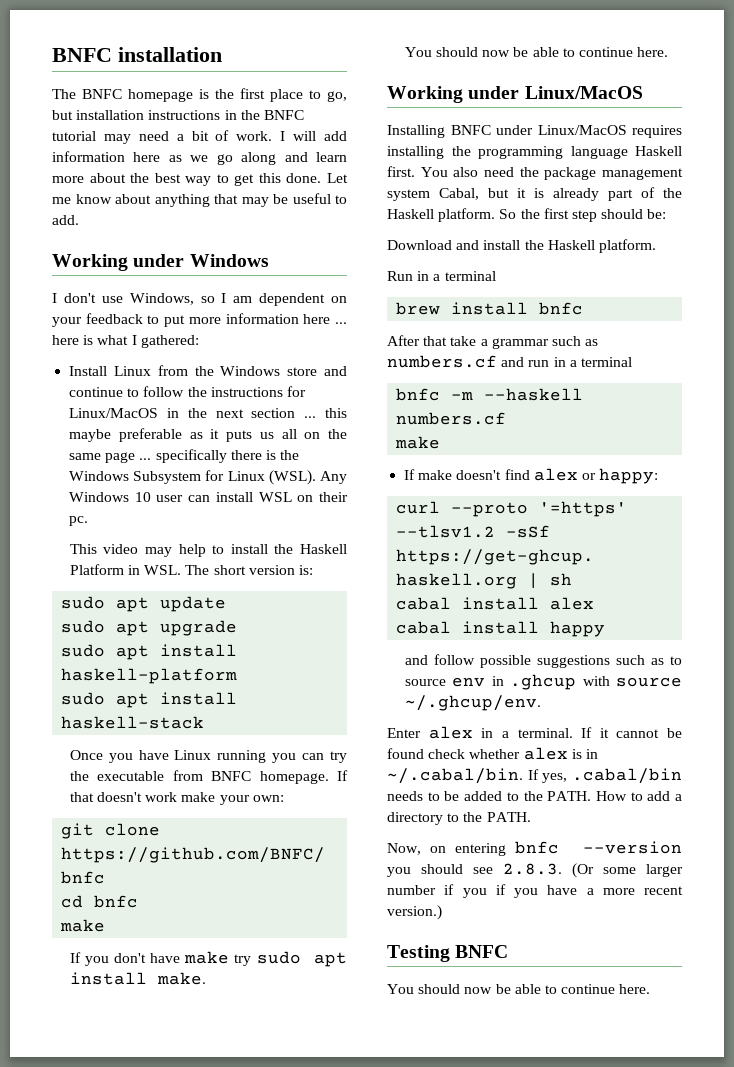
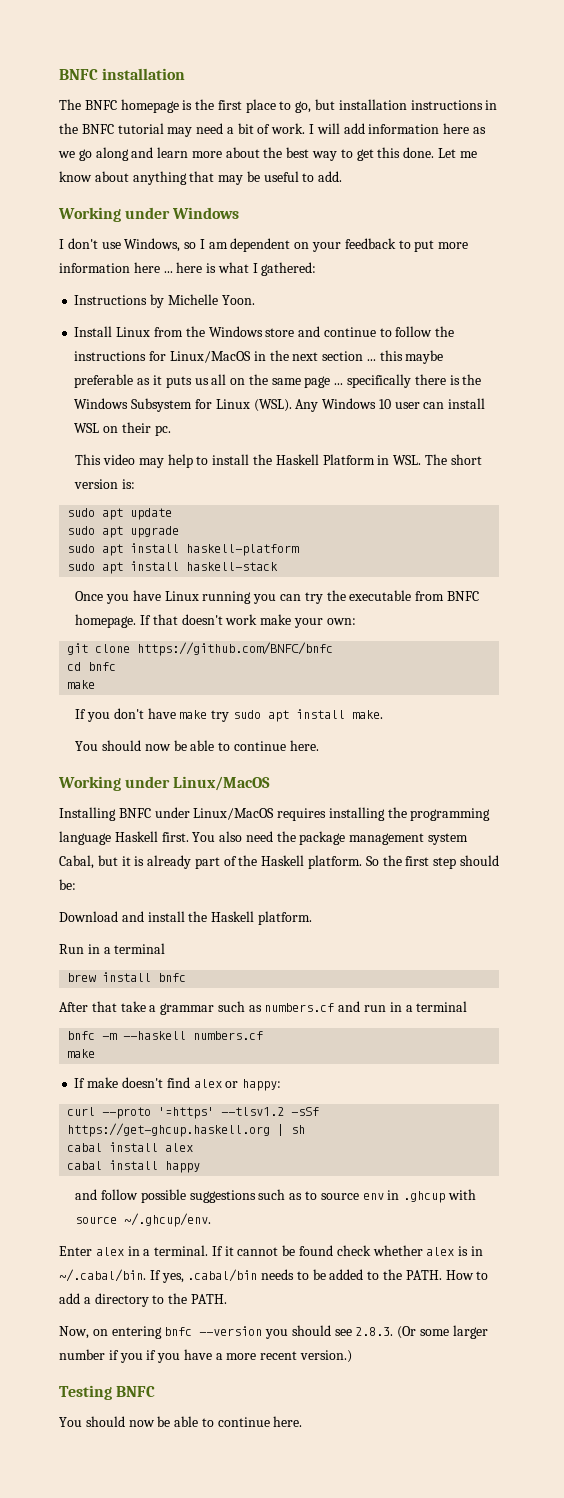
(199, 341) none -> [74,294,255,308] // Instructions by Michelle Yoon.

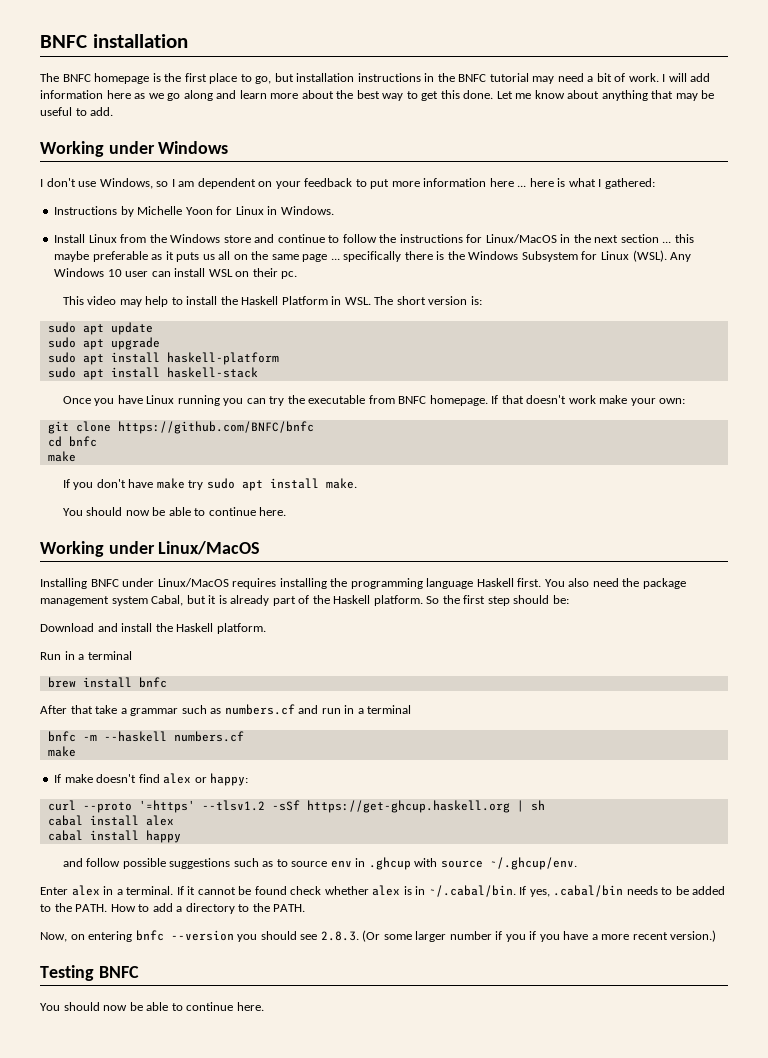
[221,295,255,305] Yoon. -> [185,206,334,215] Yoon for Linux in Windows.

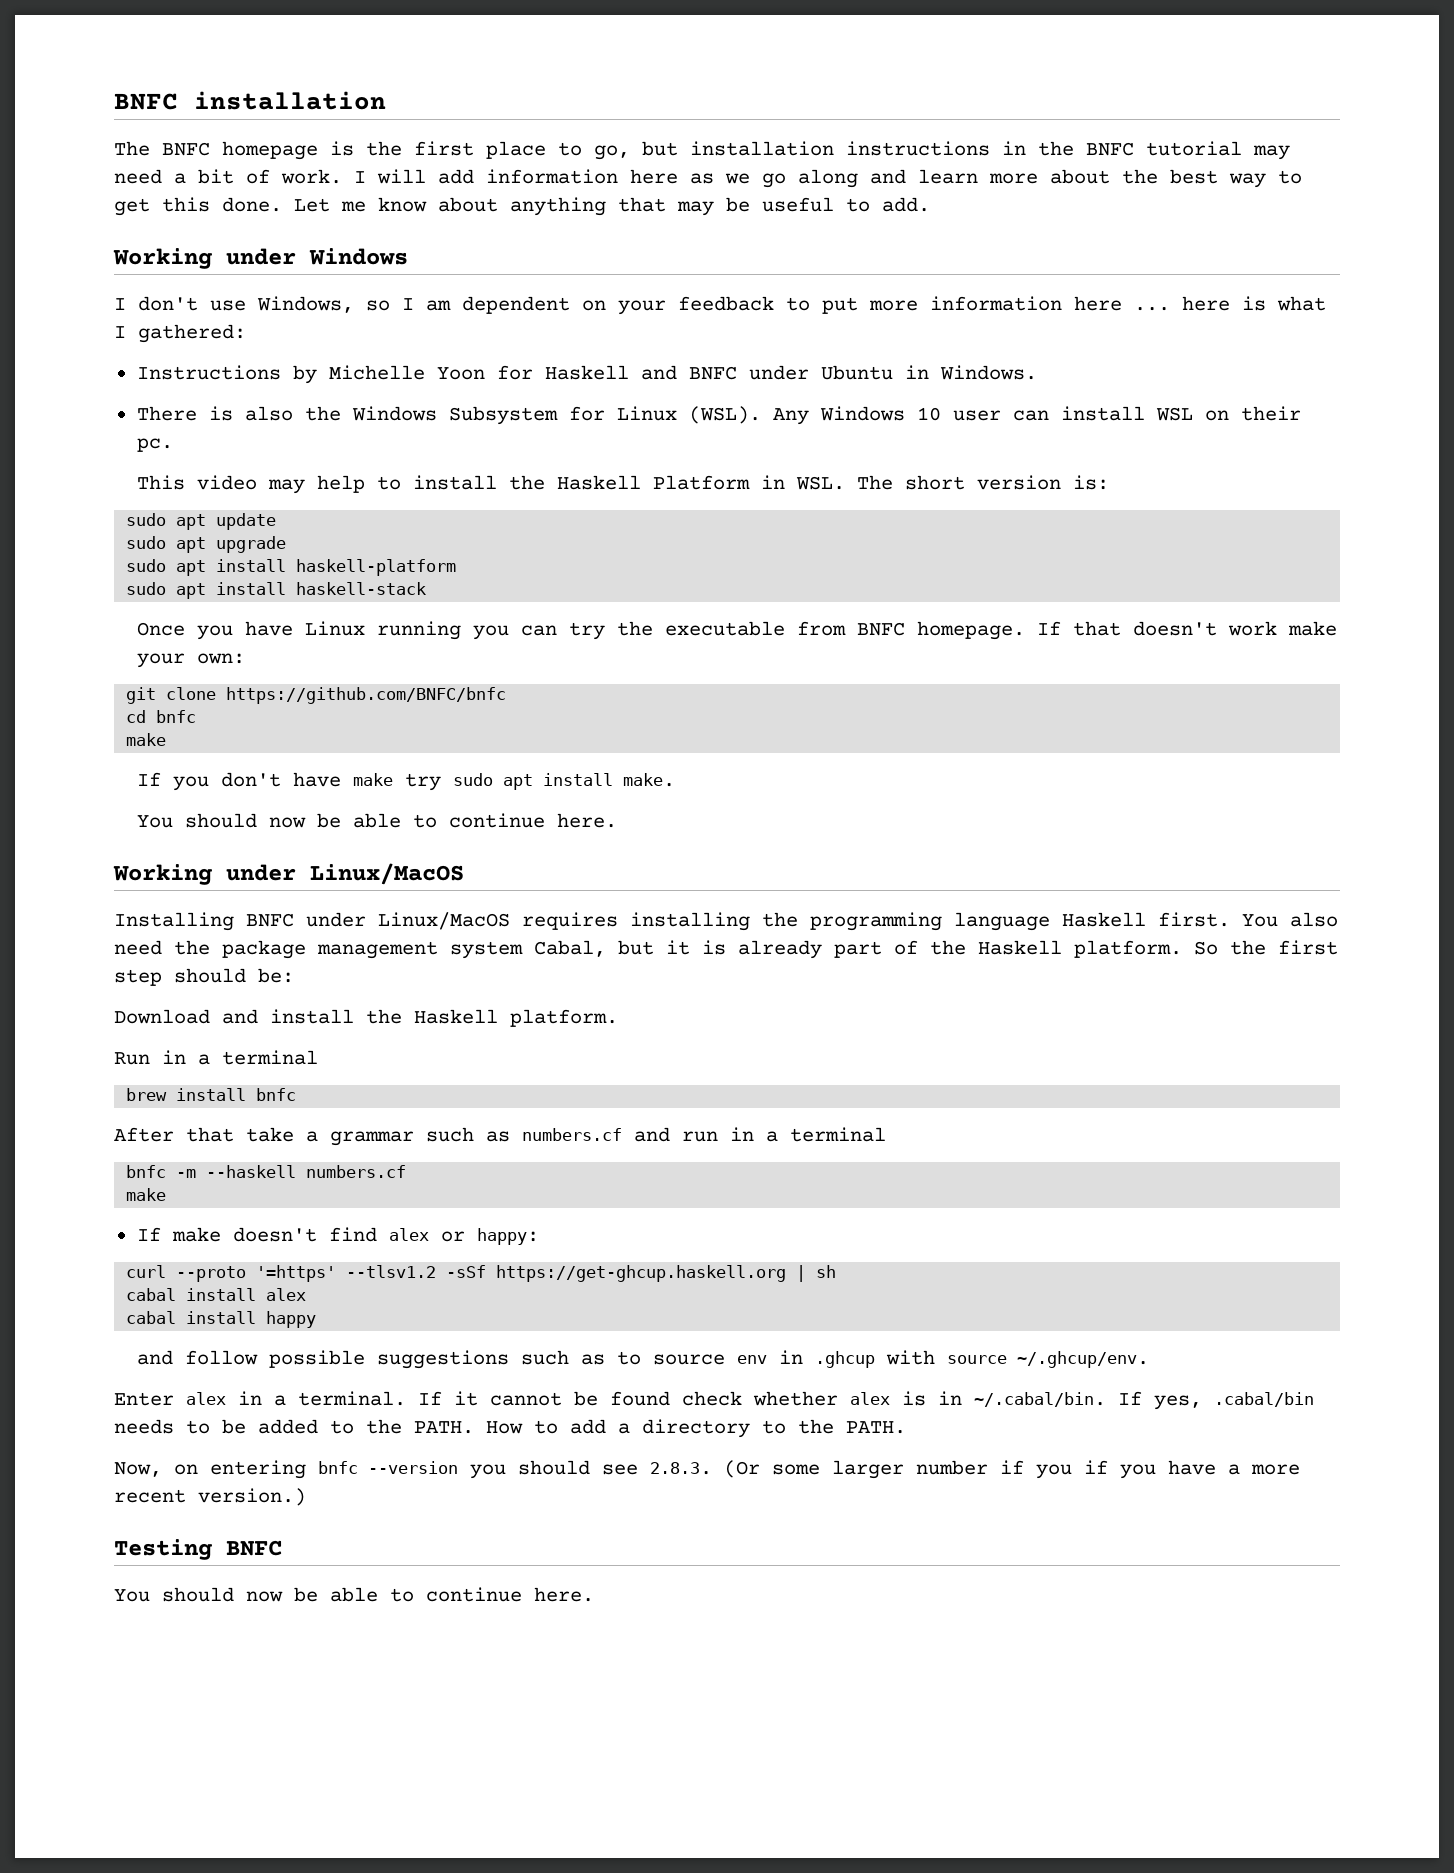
[235,206,334,215] [54,234,694,243] [54,251,445,262] Linux in Windows. // Install Linux from the Windows store and continue to follow the instructions for Linux/MacOS in the next section ... this maybe preferable as it puts us all on the same page ... specifically there is -> [544,365,1037,380] [136,406,293,421] Haskell and BNFC under Ubuntu in Windows. // There is also

